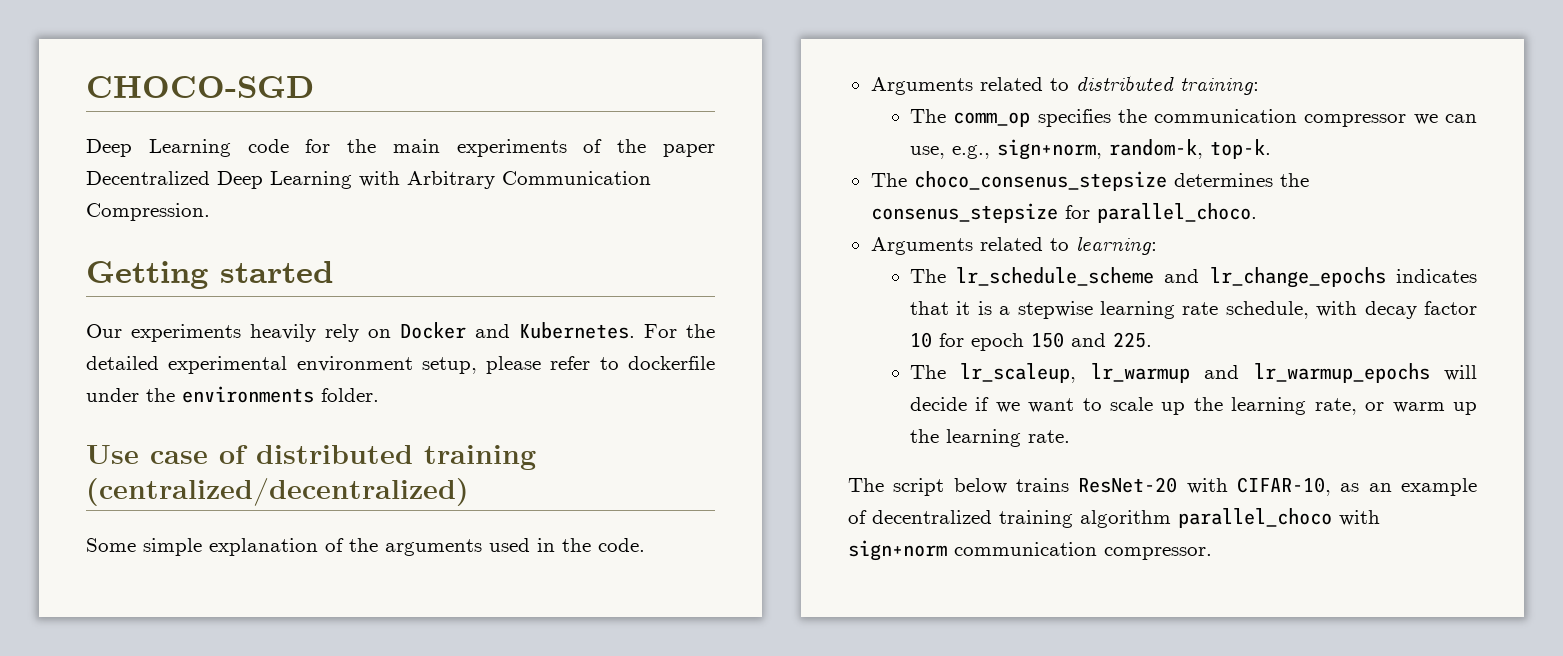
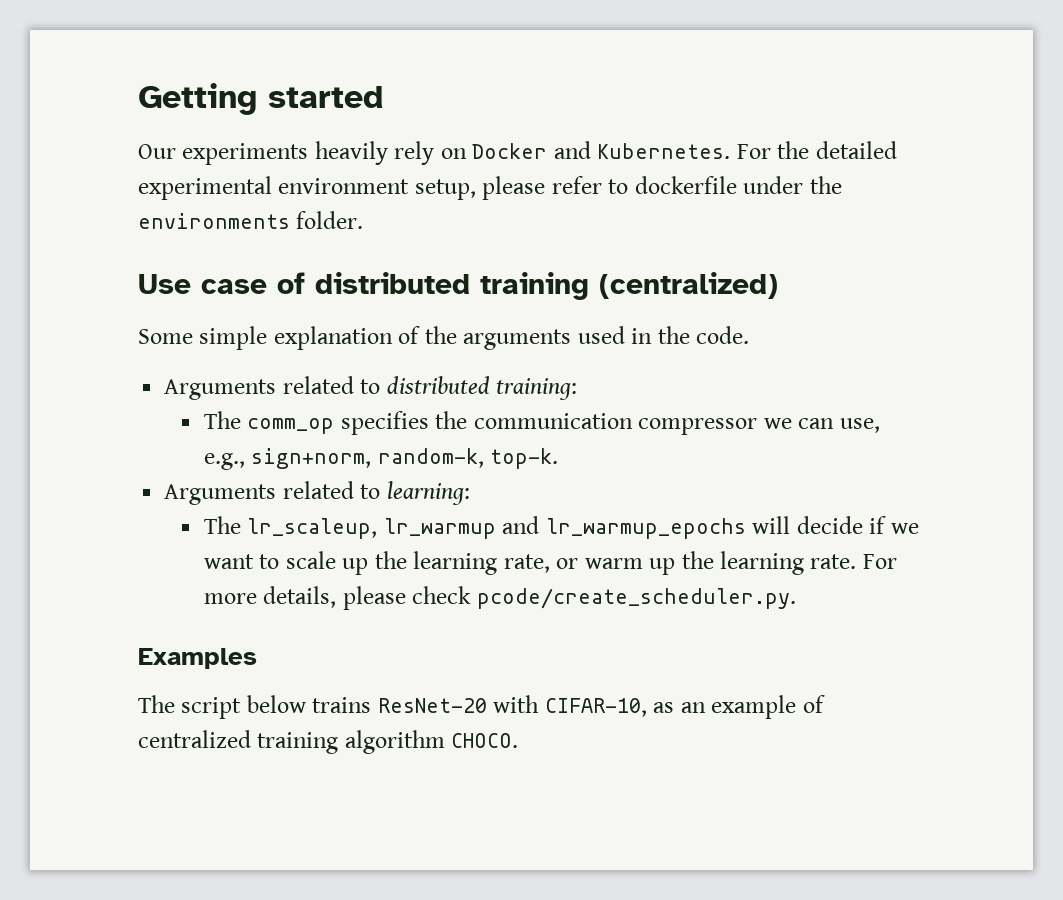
[86,76,314,98] [86,139,715,157] [86,171,651,189] [86,203,210,221] CHOCO-SGD // Deep Learning code for the main experiments of the paper Decentralized Deep Learning with Arbitrary Communication Compression. // -> (138, 99) none
[86,478,469,506] (centralized/decentralized) -> [599,272,778,299] (centralized)
[870,171,1309,191] [870,203,1257,223] [870,236,1157,255] [909,267,1477,288] [909,301,1477,319] [909,332,1152,351] The choco_consenus_stepsize determines the consenus_stepsize for parallel_choco. // Arguments related to learning: // The lr_schedule_scheme and lr_change_epochs indicates that it is a stepwise learning rate schedule, with decay factor 10 for epoch 150 and 225. -> [164,481,470,505] Arguments related to learning:
(1070, 436) none -> [862,554,897,569] [203,586,796,610] [138,648,257,669] For more details, please check pcode/create_scheduler.py. // Examples
[872,510,992,524] decentralized -> [138,730,251,748] centralized
[1178,508,1380,528] [848,540,1212,561] parallel_choco with sign+norm communication compressor. -> [451,733,519,748] CHOCO.

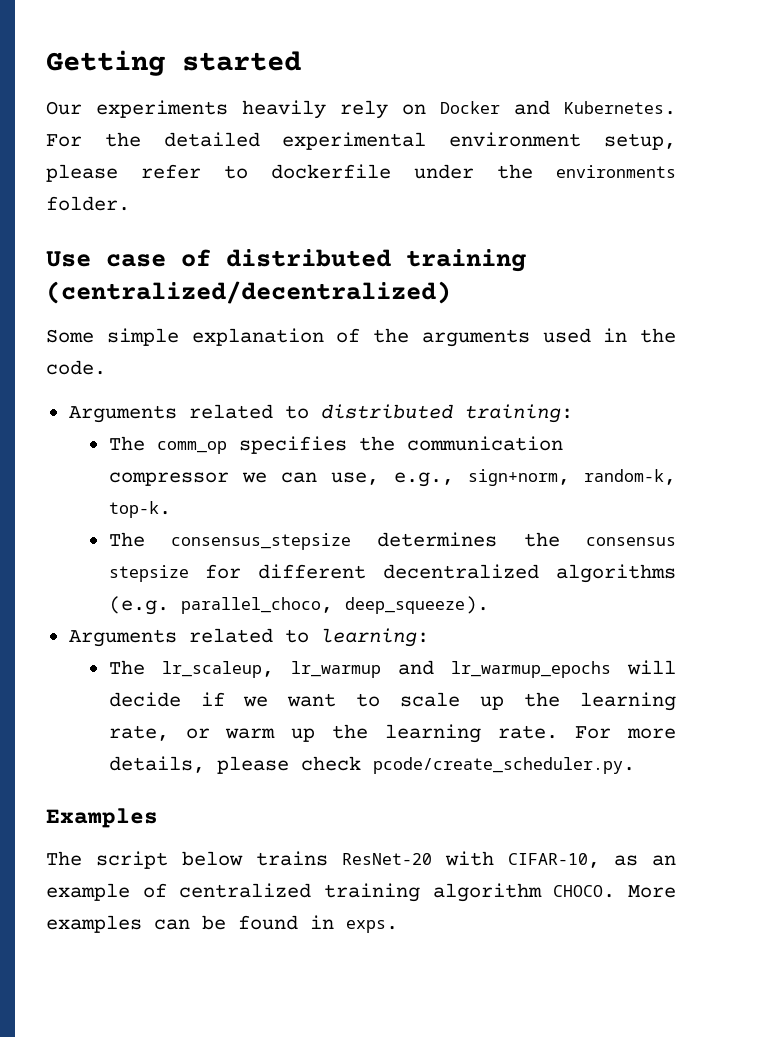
[599,272,778,299] (centralized) -> [46,281,451,304] (centralized/decentralized)
(559, 458) none -> [108,532,676,550] [108,564,676,583] [108,596,489,615] // The consensus_stepsize determines the consensus stepsize for different decentralized algorithms (e.g. parallel_choco, deep_squeeze).
(519, 740) none -> [628,885,677,898] [46,915,398,933] More examples can be found in exps.

